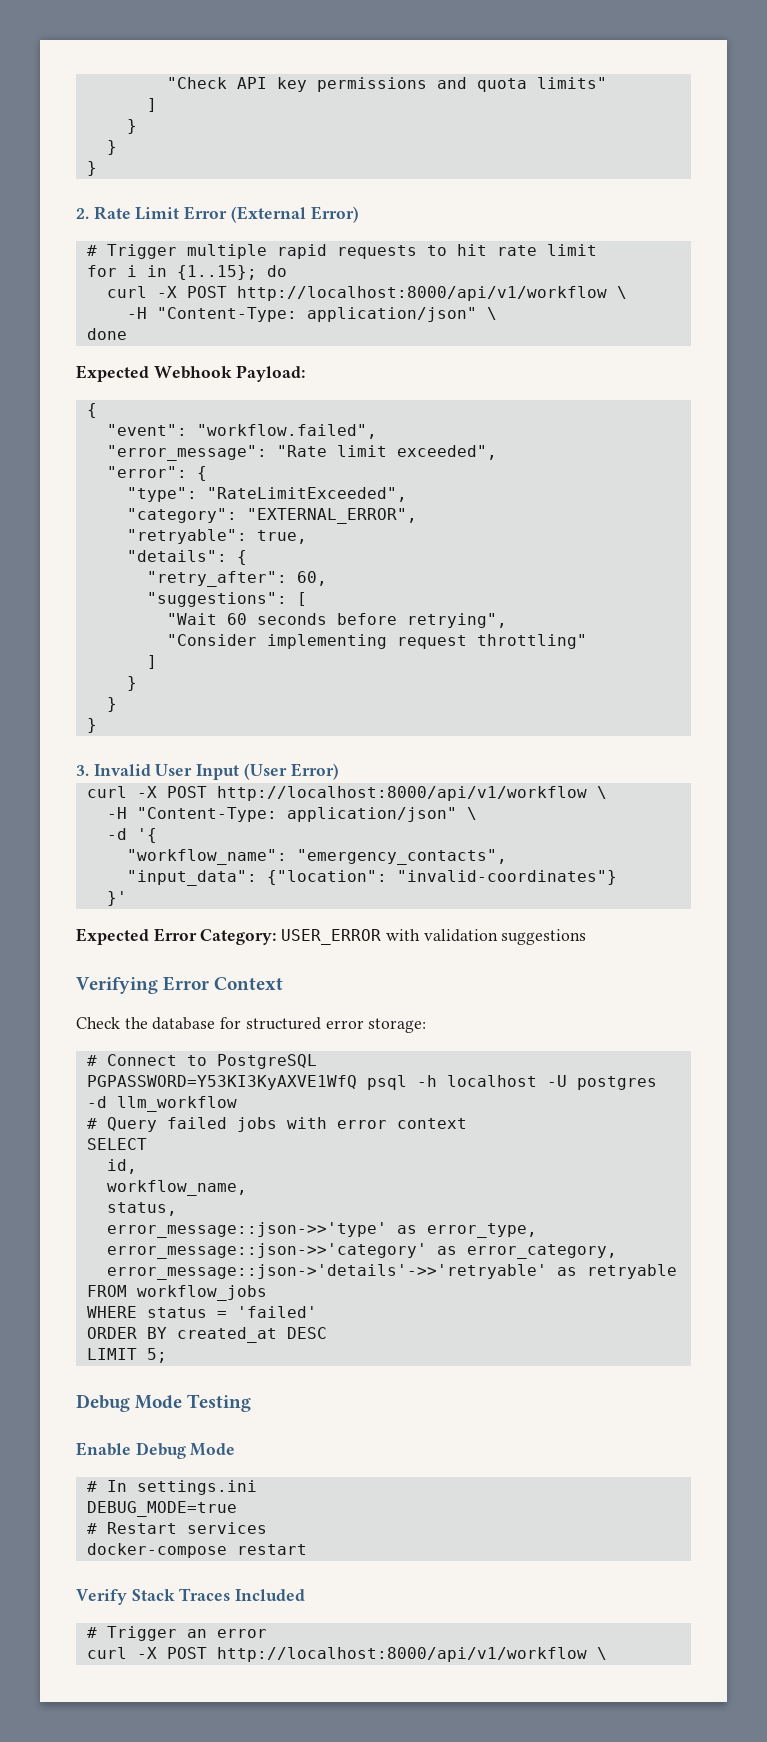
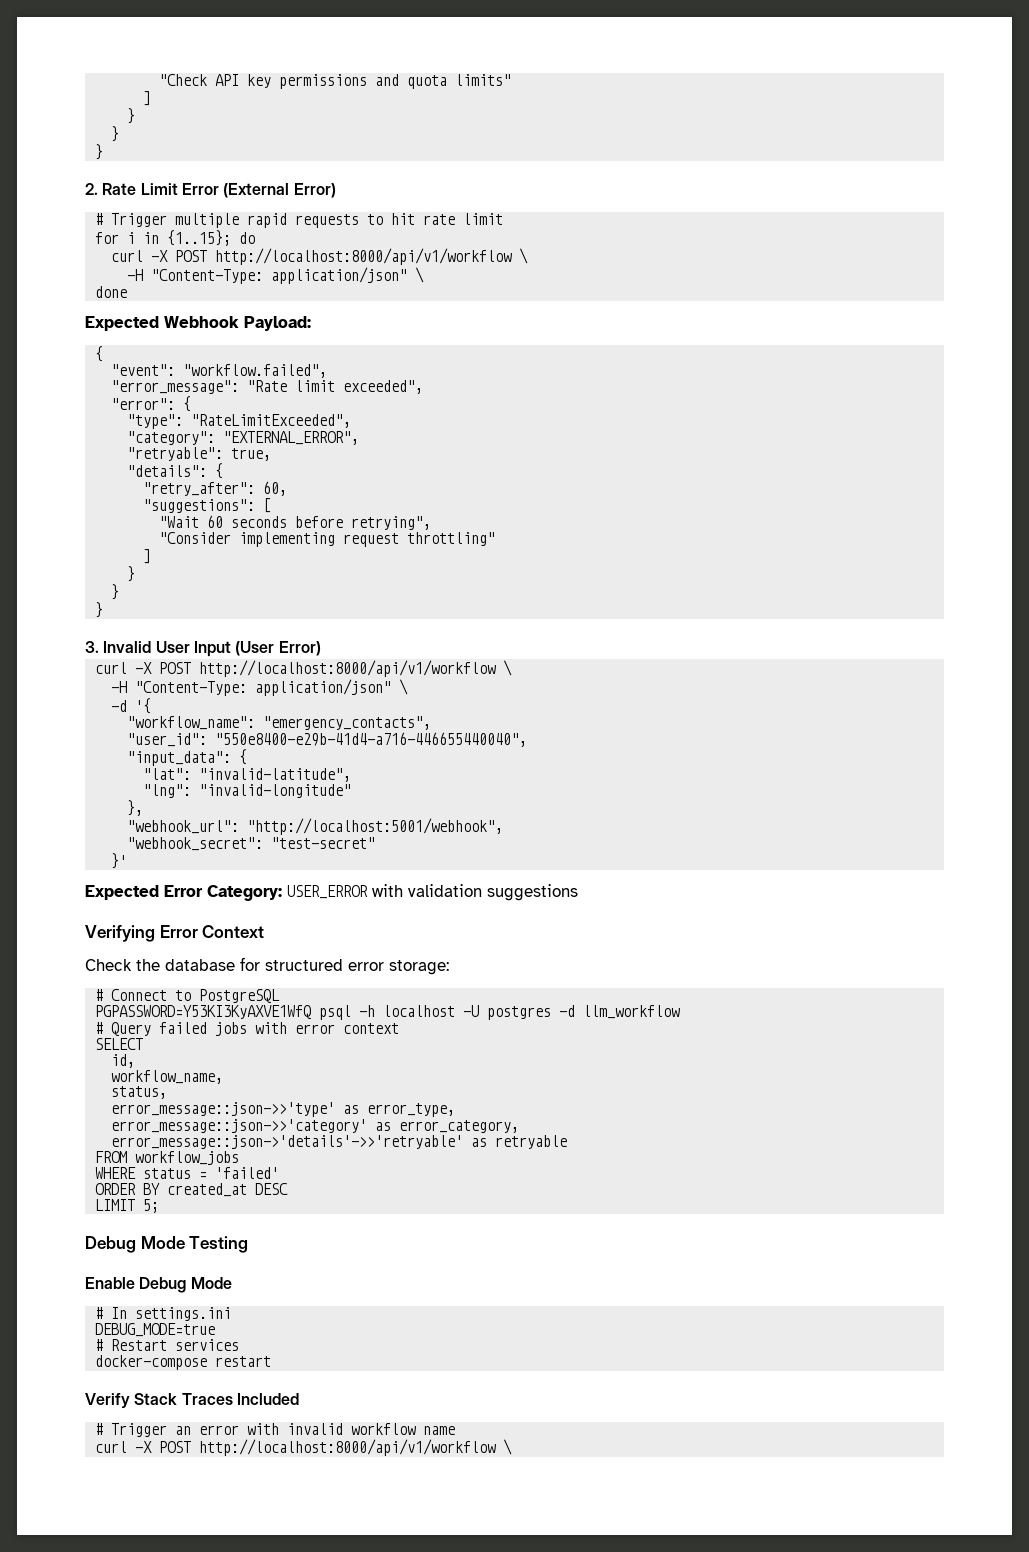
(507, 857) none -> [127,732,528,747] // "user_id": "550e8400-e29b-41d4-a716-446655440040",
[266,870,617,885] {"location": "invalid-coordinates"} -> [239,749,248,765] [143,768,352,782] [143,784,352,798] [127,800,144,816] [127,818,504,835] [127,837,376,851] { // "lat": "invalid-latitude", // "lng": "invalid-longitude" // }, // "webhook_url": "http://localhost:5001/webhook", // "webhook_secret": "test-secret"
(267, 1633) none -> [247,1423,456,1435] with invalid workflow name

